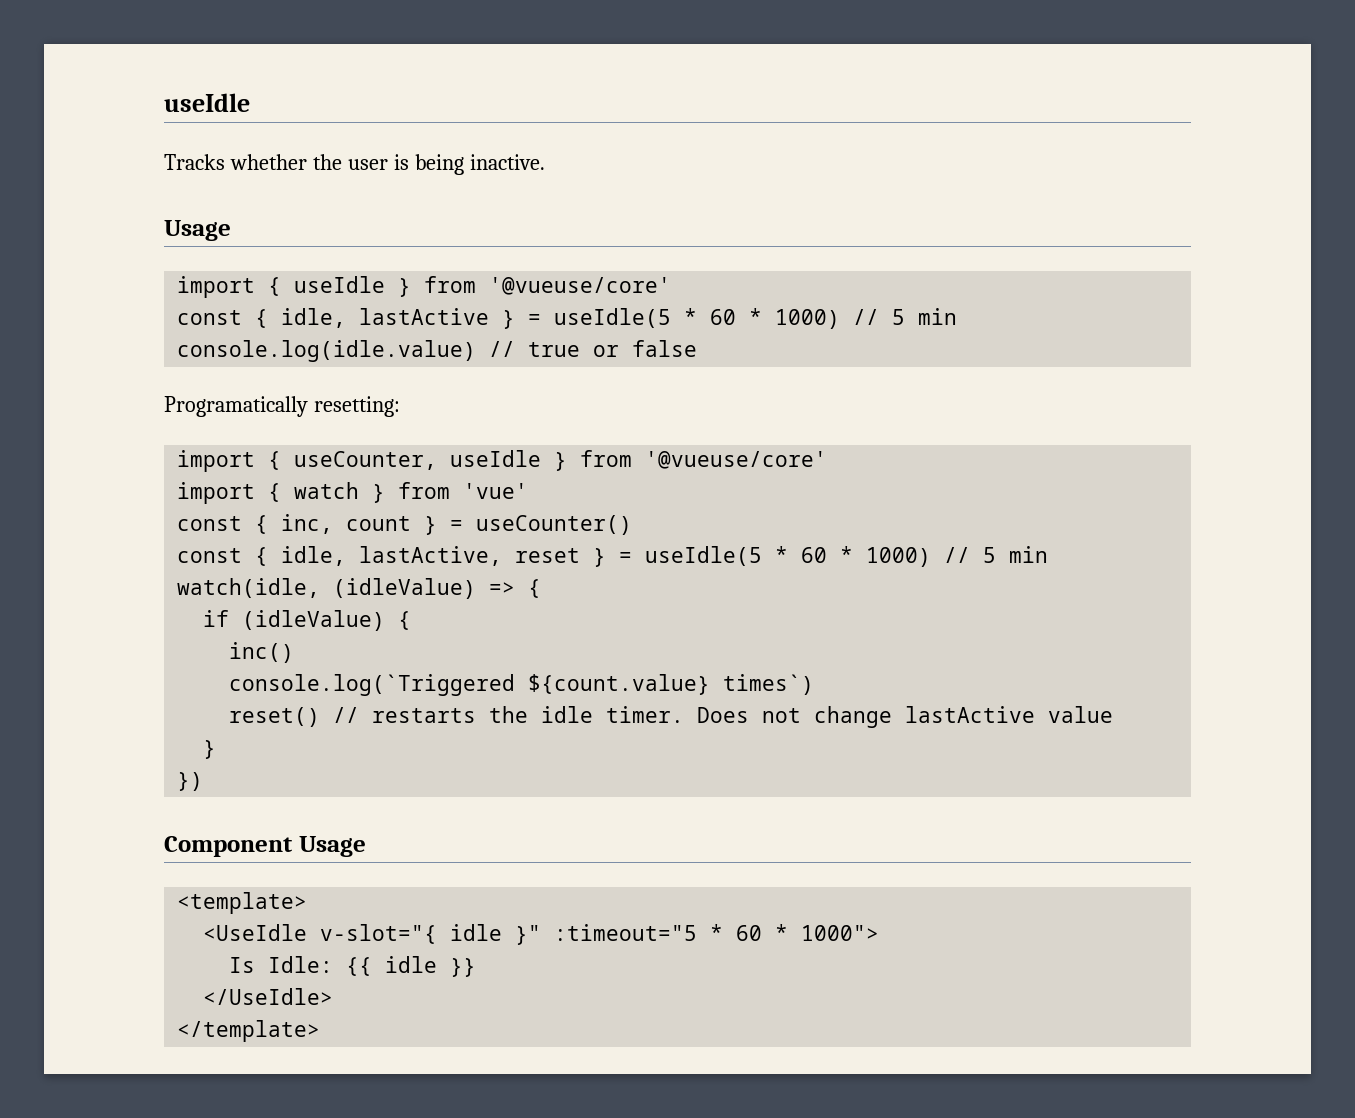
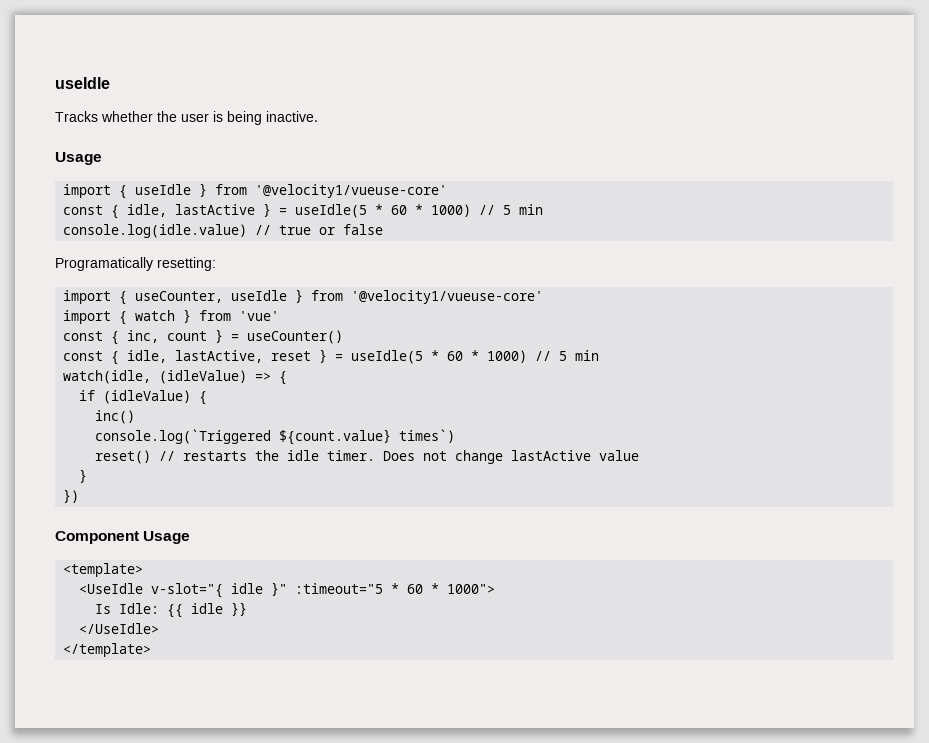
[489,277,672,295] '@vueuse/core' -> [255,184,448,198] '@velocity1/vueuse-core'
[645,451,828,469] '@vueuse/core' -> [351,290,544,304] '@velocity1/vueuse-core'

